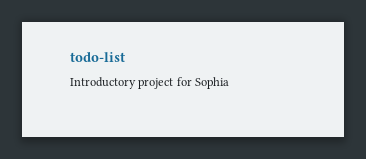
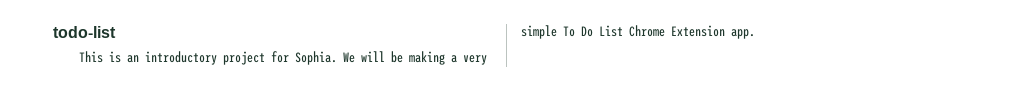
[70,77,230,89] Introductory project for Sophia -> [78,51,487,65] [521,25,755,39] This is an introductory project for Sophia. We will be making a very simple To Do List Chrome Extension app.

